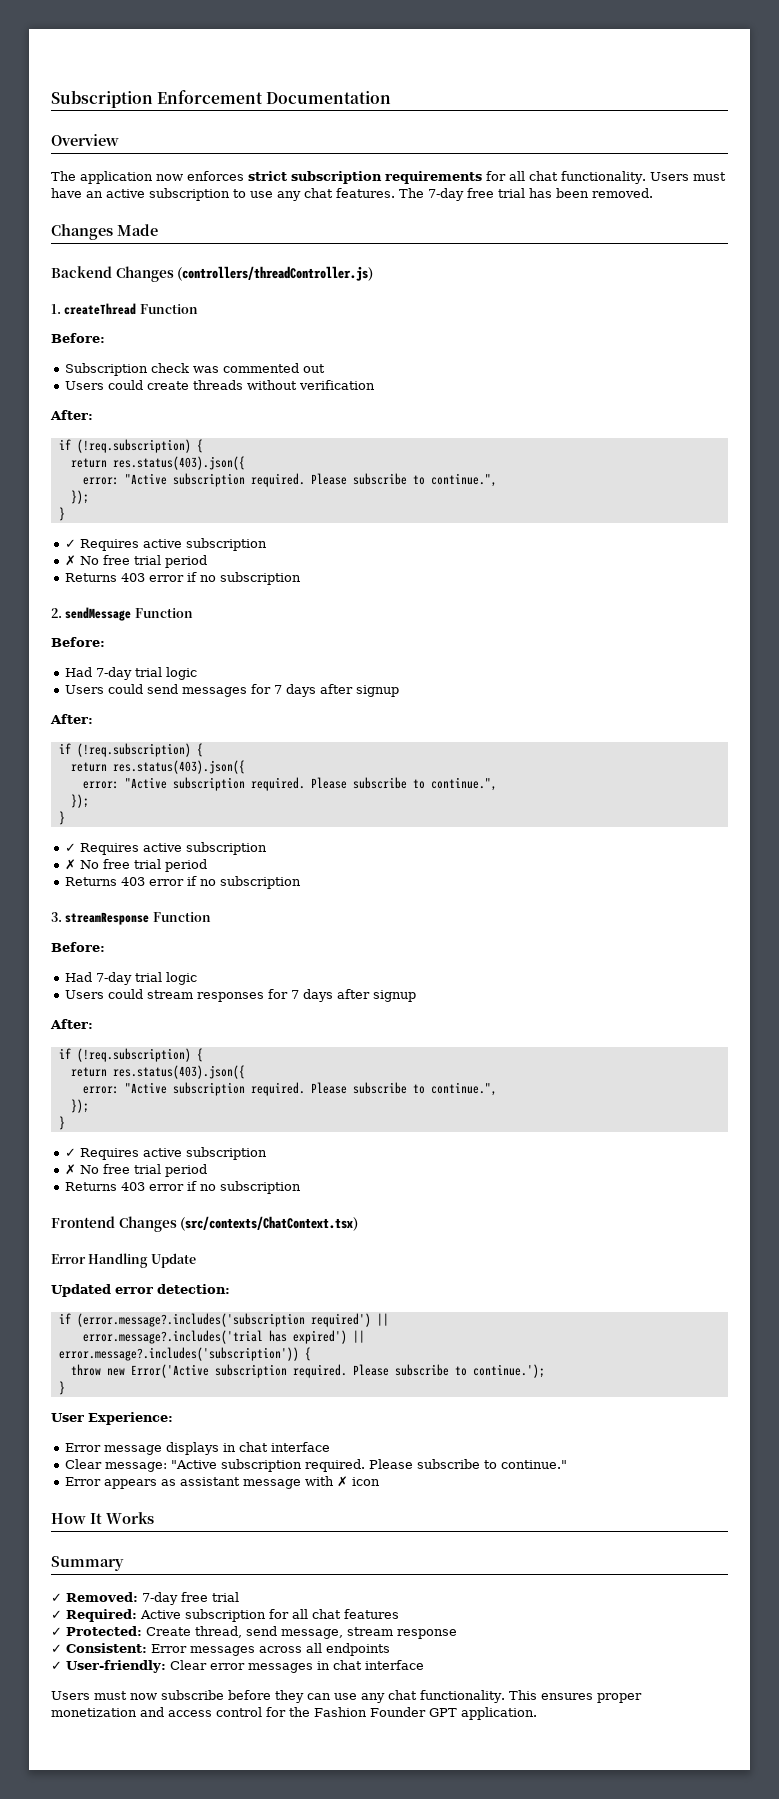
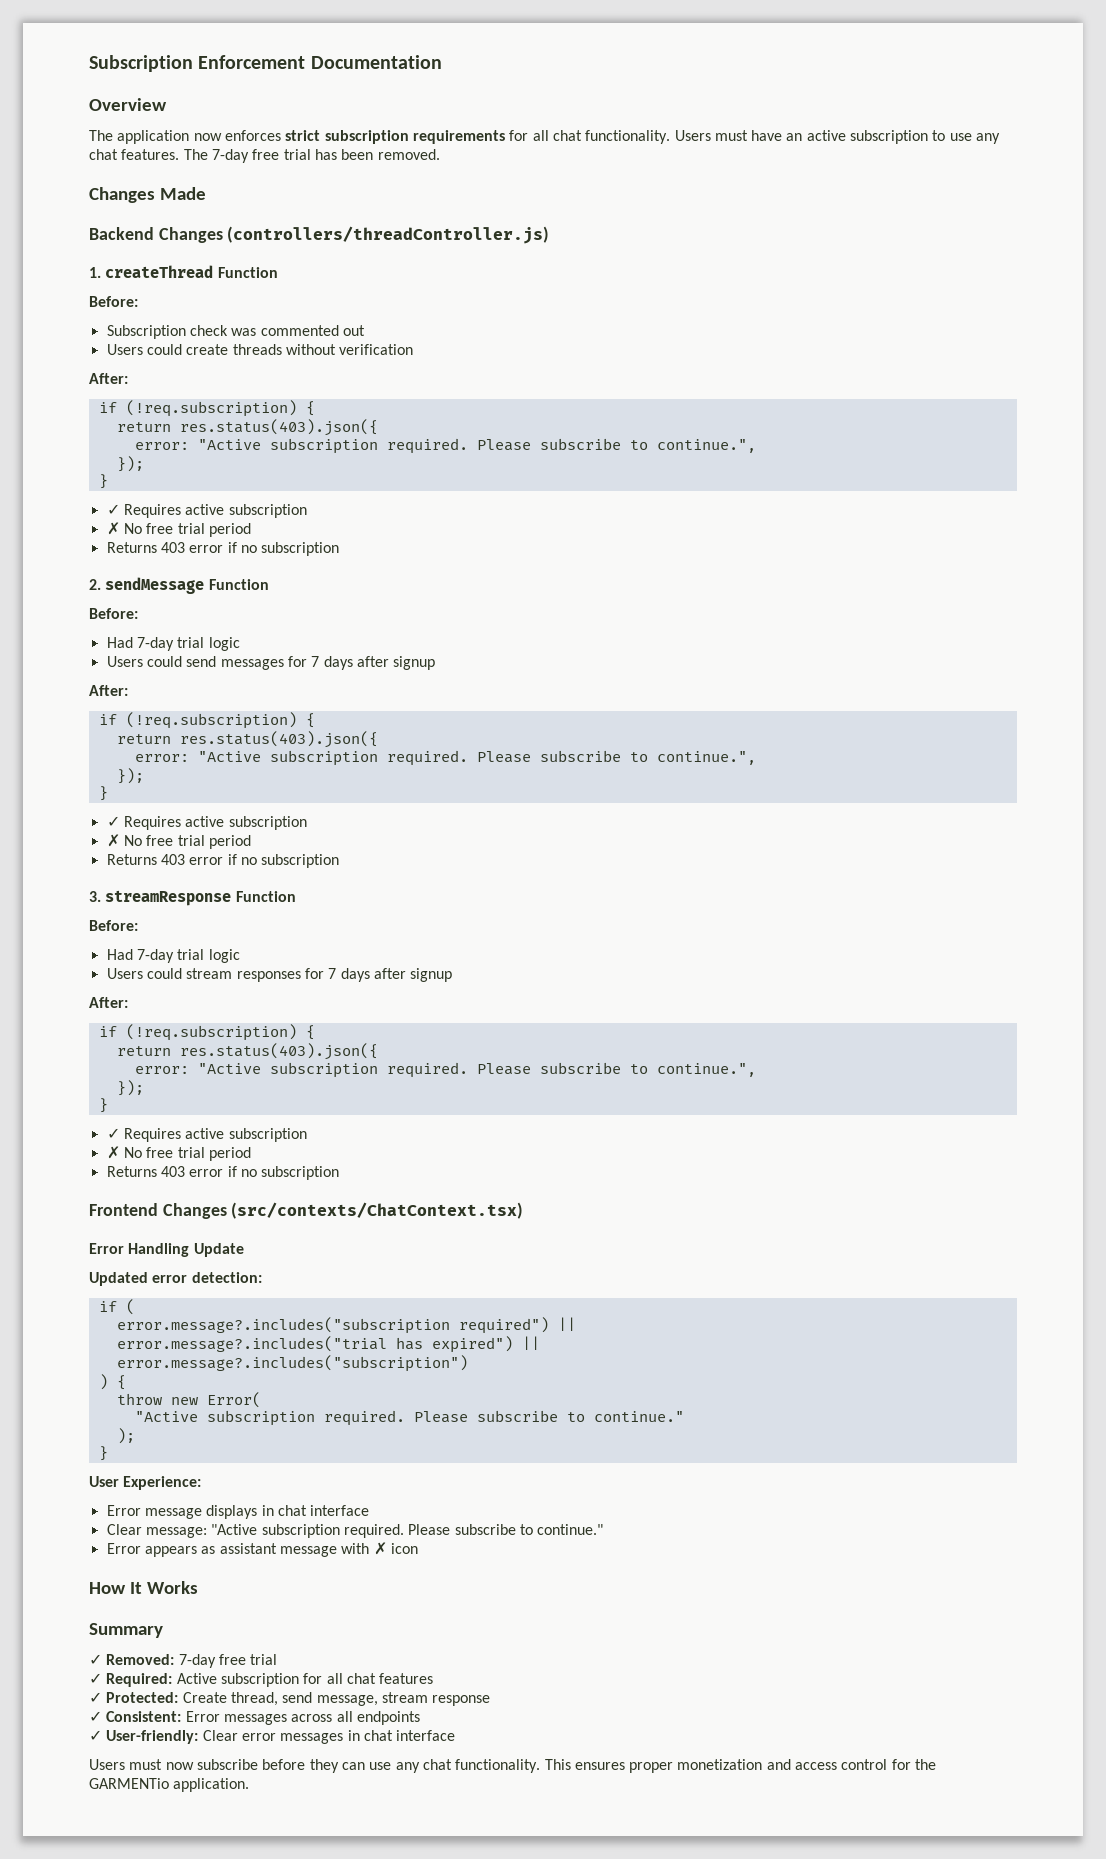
[76,1313,389,1327] [82,1330,365,1344] [58,1347,299,1361] (error.message?.includes('subscription required') || // error.message?.includes('trial has expired') || // error.message?.includes('subscription')) -> [125,1299,135,1315] [116,1317,576,1334] [116,1336,540,1353] [116,1355,468,1372] [98,1374,108,1390] ( // error.message?.includes("subscription required") || // error.message?.includes("trial has expired") || // error.message?.includes("subscription") // )
[130,1364,545,1378] Error('Active subscription required. Please subscribe to continue.'); -> [206,1392,261,1408] [134,1410,684,1426] [116,1428,135,1444] Error( // "Active subscription required. Please subscribe to continue." // );
[314,1707,457,1717] Fashion Founder GPT -> [89,1778,169,1789] GARMENTio

